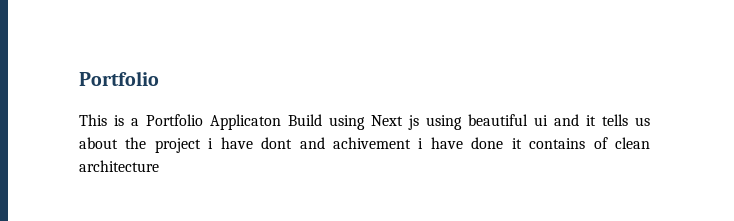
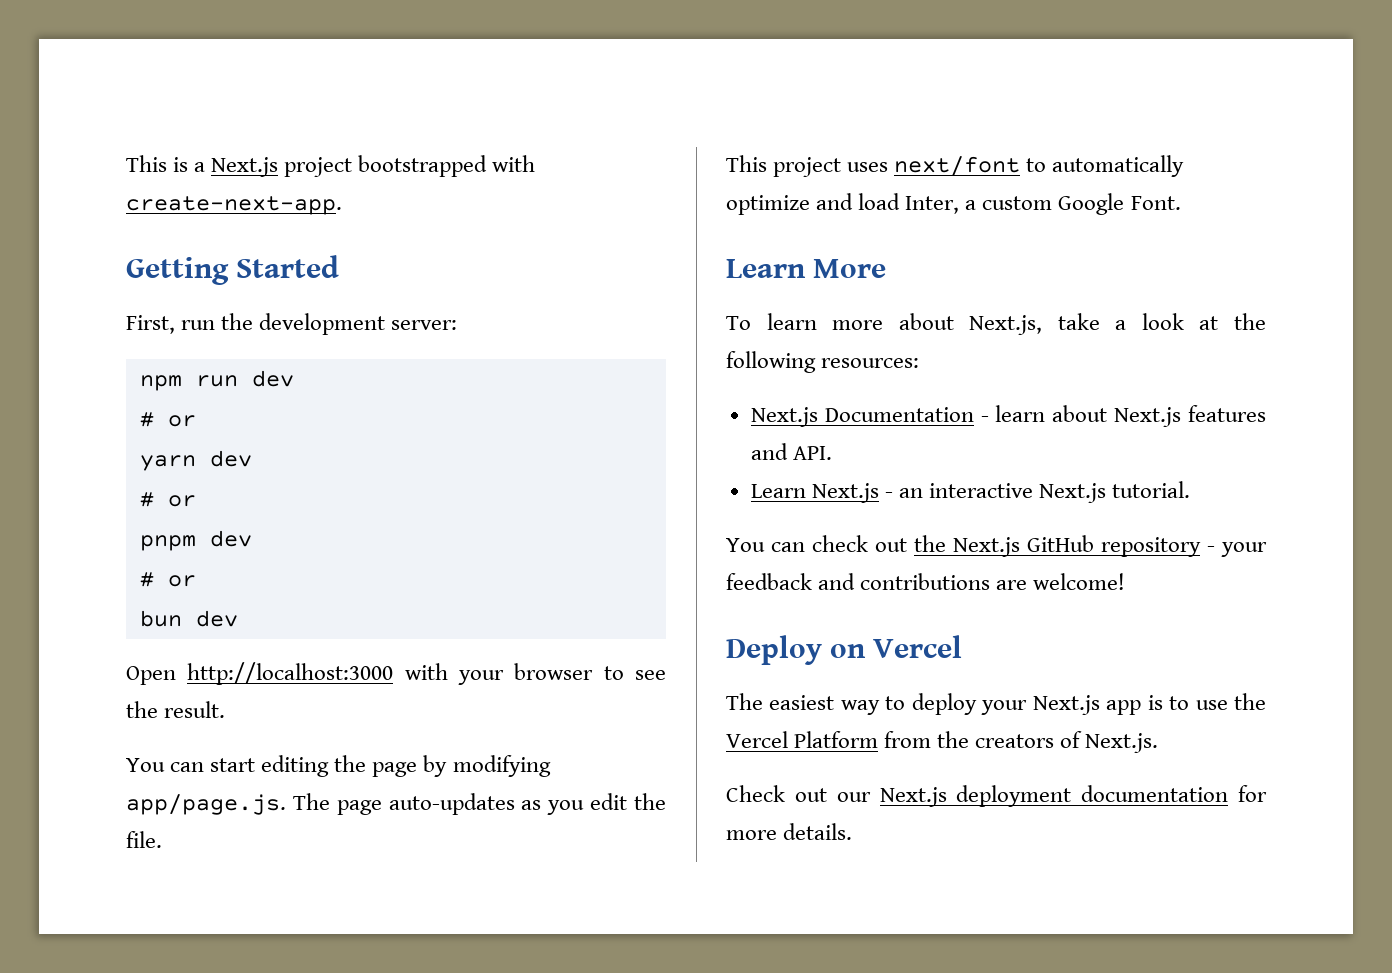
[79,71,159,86] Portfolio // -> (126, 163) none
[146,114,650,130] [79,137,650,153] [79,160,159,172] Portfolio Applicaton Build using Next js using beautiful ui and it tells us about the project i have dont and achivement i have done it contains of clean architecture -> [211,155,536,177] [126,196,342,215] [126,255,340,285] [126,313,458,335] [139,370,294,391] [139,412,196,427] [139,450,252,471] [139,492,196,507] [139,530,252,551] [139,572,196,587] [139,610,238,627] [126,662,666,685] [126,701,226,718] [126,755,551,777] [126,793,666,815] [126,831,162,848] [726,155,1185,177] [726,193,1181,215] [726,259,887,278] [726,313,1266,335] [726,351,920,373] [750,405,1266,427] [750,443,832,460] [750,481,1191,503] [726,535,1267,557] [726,573,1126,590] [726,635,963,665] [726,693,1266,715] [726,731,1159,753] [726,785,1267,807] [726,823,853,840] Next.js project bootstrapped with create-next-app. // Getting Started // First, run the development server: // npm run dev // # or // yarn dev // # or // pnpm dev // # or // bun dev // Open http://localhost:3000 with your browser to see the result. // You can start editing the page by modifying app/page.js. The page auto-updates as you edit the file. // This project uses next/font to automatically optimize and load Inter, a custom Google Font. // Learn More // To learn more about Next.js, take a look at the following resources: // Next.js Documentation - learn about Next.js features and API. // Learn Next.js - an interactive Next.js tutorial. // You can check out the Next.js GitHub repository - your feedback and contributions are welcome! // Deploy on Vercel // The easiest way to deploy your Next.js app is to use the Vercel Platform from the creators of Next.js. // Check out our Next.js deployment documentation for more details.

